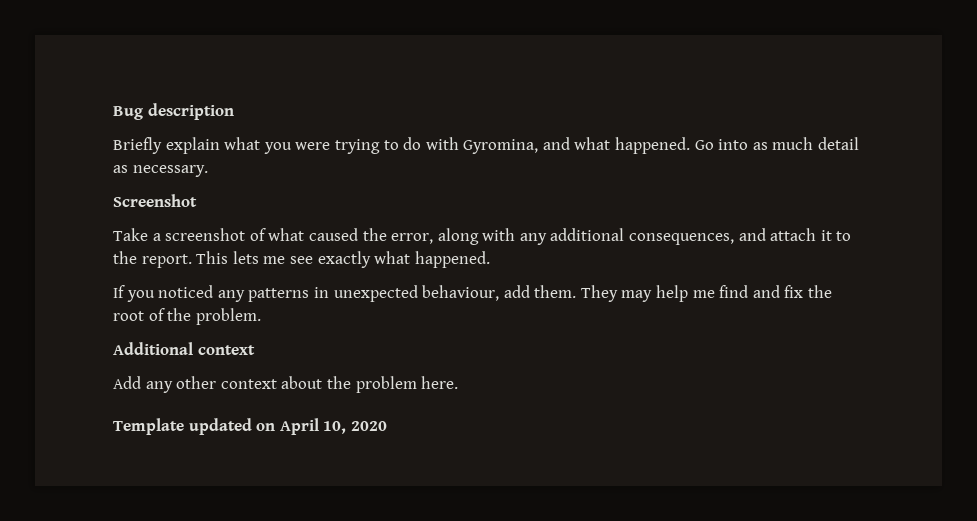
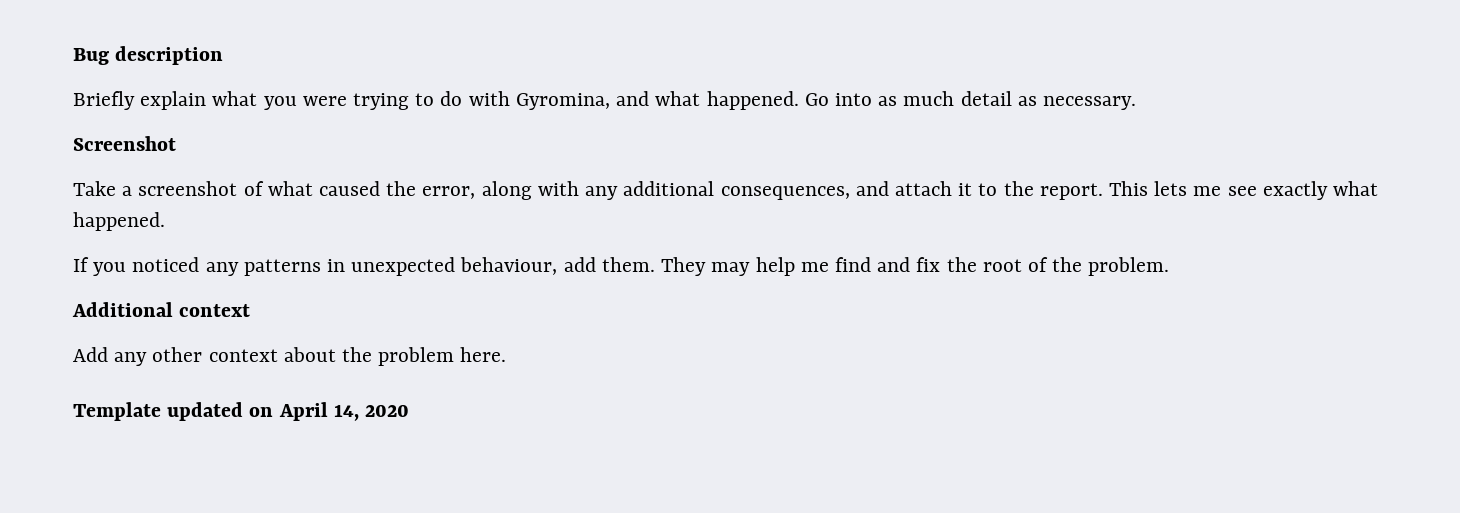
[323,421,347,434] 10, -> [333,404,359,421] 14,

